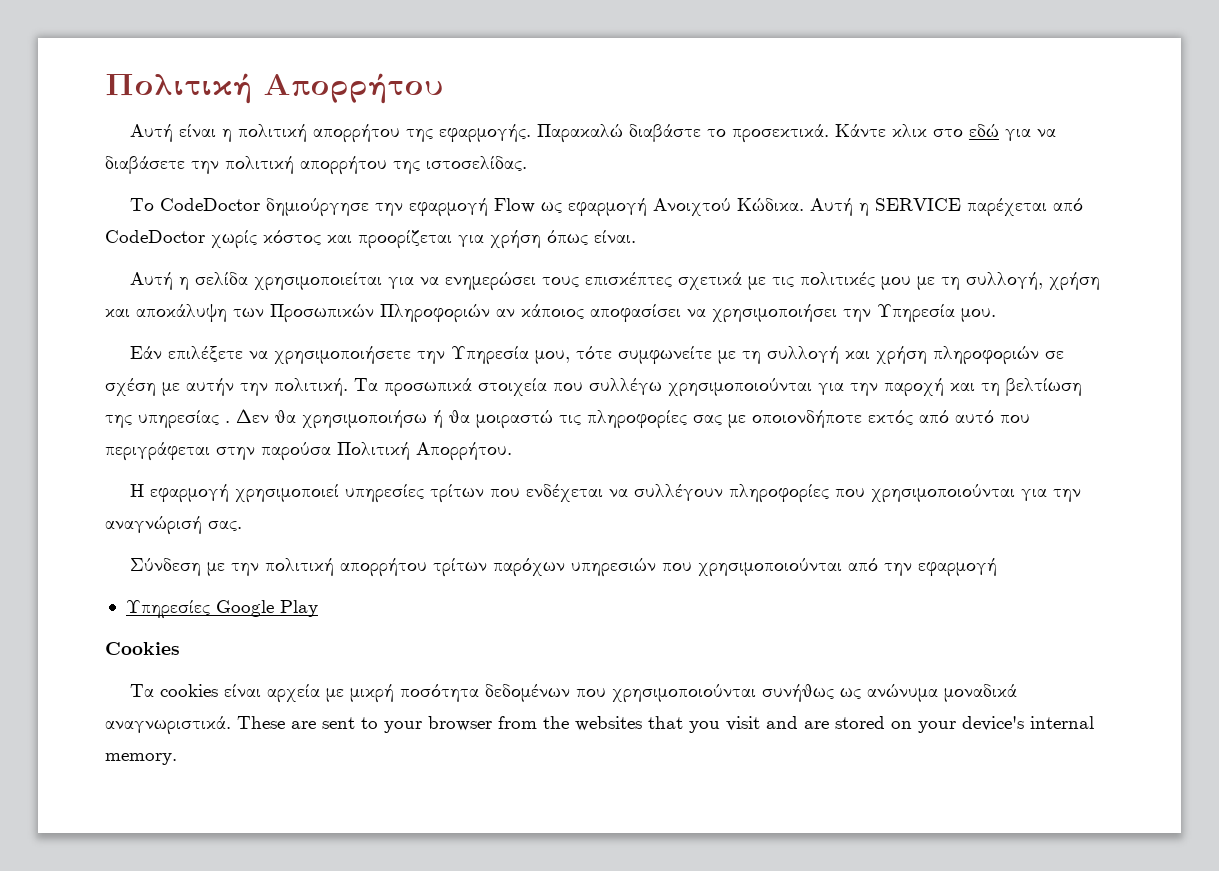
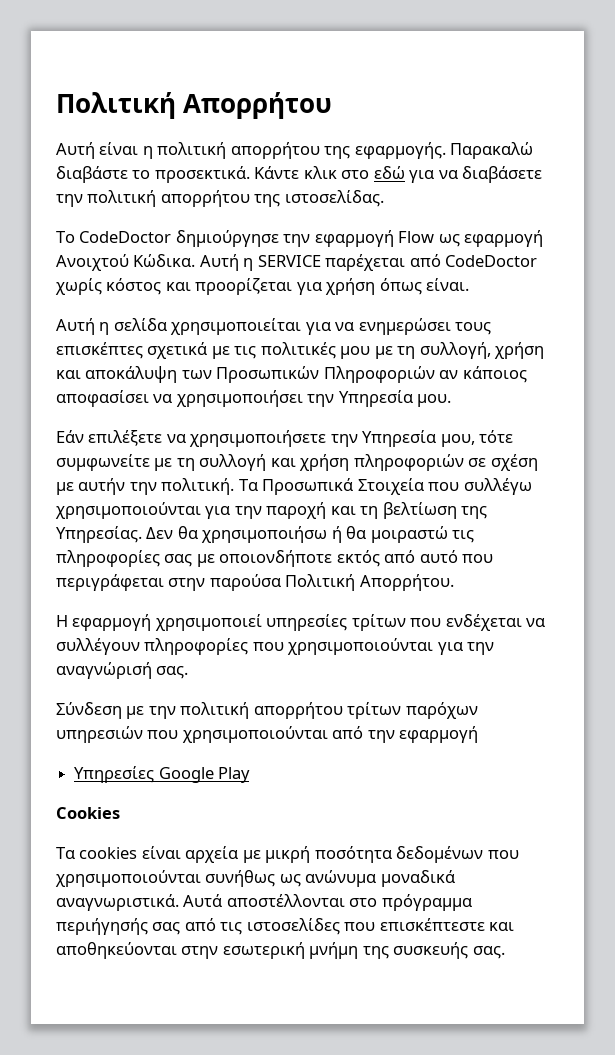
[384,378,547,397] προσωπικά στοιχεία -> [262,478,424,495] Προσωπικά Στοιχεία
[138,410,230,429] υπηρεσίας . -> [56,526,142,543] Υπηρεσίας.
[237,716,1094,733] [105,753,177,765] These are sent to your browser from the websites that you visit and are stored on your device's internal memory. -> [183,894,472,911] [56,918,515,935] [56,942,505,959] Αυτά αποστέλλονται στο πρόγραμμα περιήγησής σας από τις ιστοσελίδες που επισκέπτεστε και αποθηκεύονται στην εσωτερική μνήμη της συσκευής σας.

